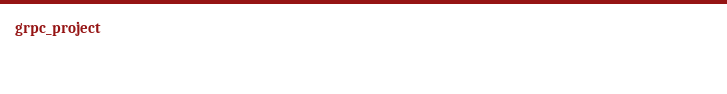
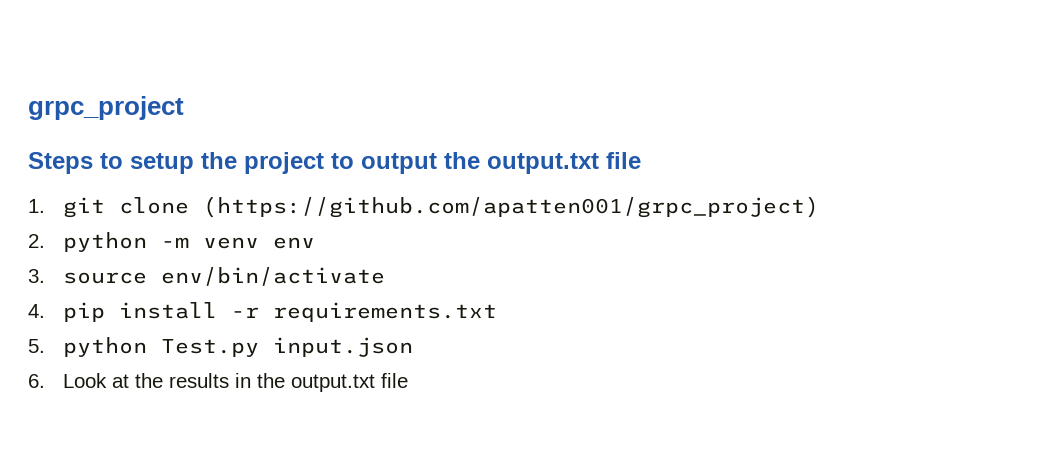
(101, 28) none -> [28,152,641,174] [28,196,819,218] [28,232,315,252] [28,267,385,286] [28,302,497,322] [28,337,413,357] [28,373,408,392] // Steps to setup the project to output the output.txt file // 1. git clone (https://github.com/apatten001/grpc_project) // 2. python -m venv env // 3. source env/bin/activate // 4. pip install -r requirements.txt // 5. python Test.py input.json // 6. Look at the results in the output.txt file

